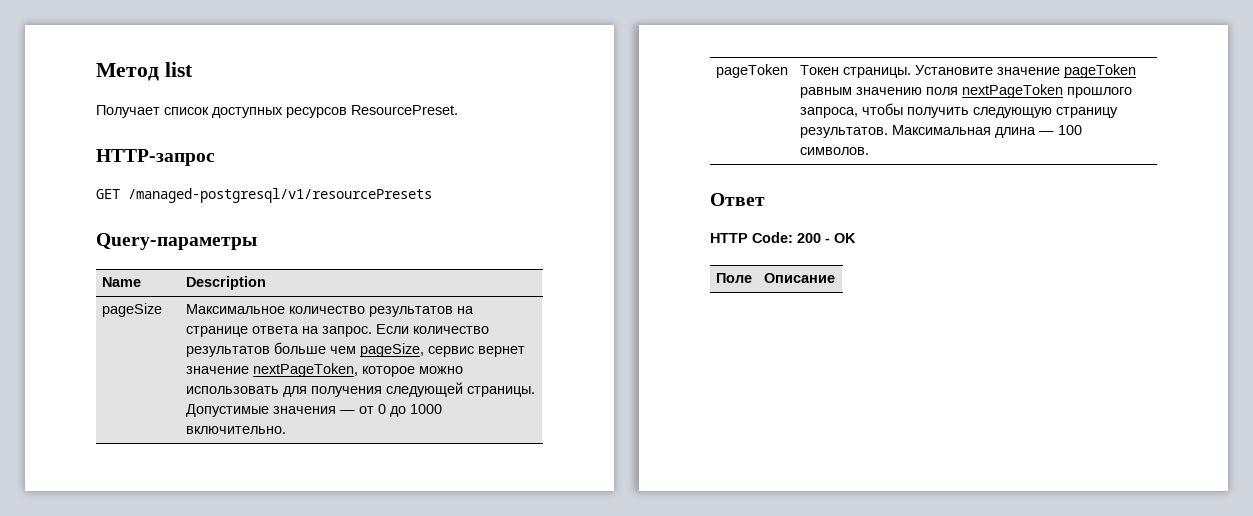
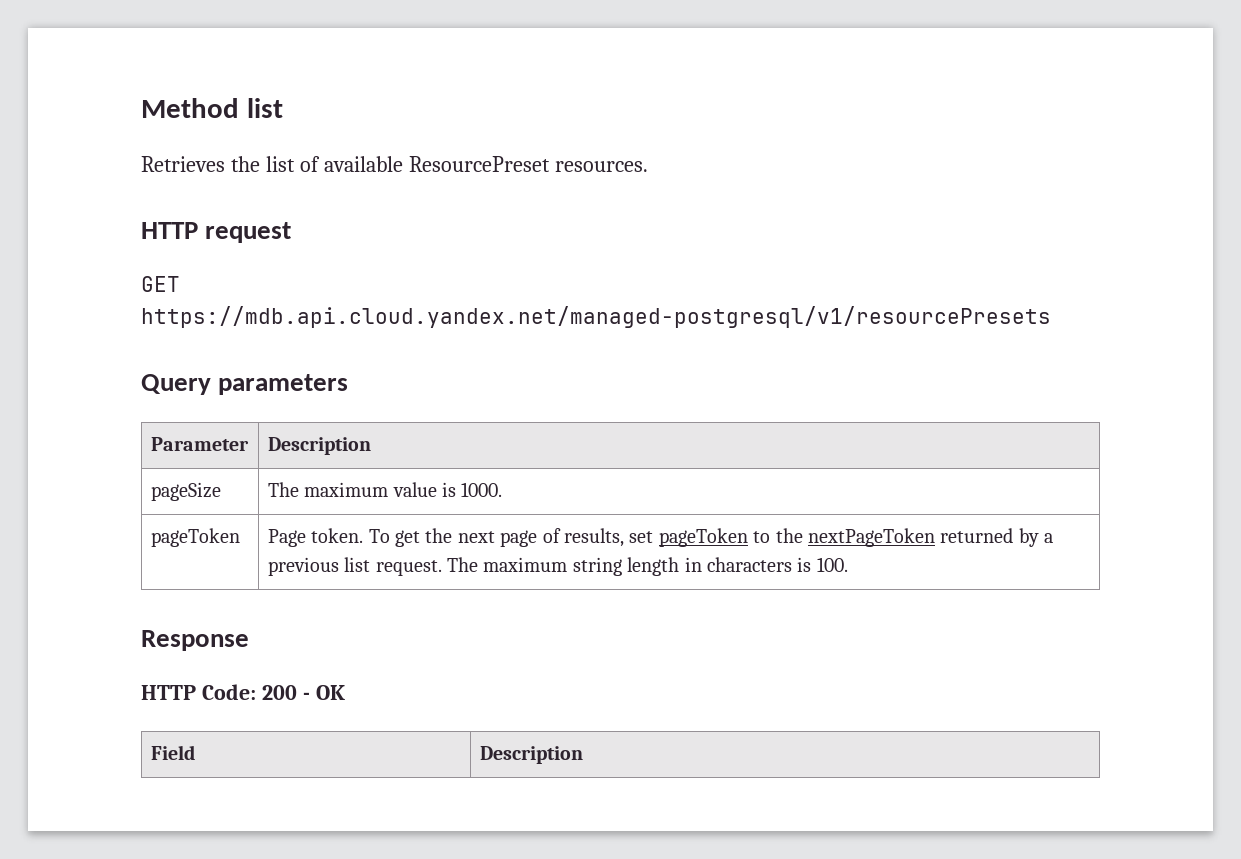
[96,63,159,81] Метод -> [141,98,239,118] Method
[96,105,458,118] [96,149,215,166] [96,188,432,203] [96,233,257,250] [101,277,141,287] [185,276,266,290] [101,303,162,317] [185,304,474,317] [185,324,489,337] [185,342,525,357] [185,363,463,377] [185,382,535,397] [185,404,442,417] [185,426,286,434] [715,64,788,78] [799,64,1136,78] [799,84,1132,98] [799,103,1118,118] [799,125,1082,138] [799,147,869,155] [710,193,765,206] Получает список доступных ресурсов ResourcePreset. // HTTP-запрос // GET /managed-postgresql/v1/resourcePresets // Query-параметры // Name | Description // pageSize | Максимальное количество результатов на странице ответа на запрос. Если количество результатов больше чем pageSize, сервис вернет значение nextPageToken, которое можно использовать для получения следующей страницы. Допустимые значения — от 0 до 1000 включительно. // pageToken | Токен страницы. Установите значение pageToken равным значению поля nextPageToken прошлого запроса, чтобы получить следующую страницу результатов. Максимальная длина — 100 символов. // Ответ -> [141,156,648,172] [141,222,292,243] [141,276,180,292] [141,306,1051,328] [141,374,349,395] [150,437,249,451] [267,437,371,455] [150,482,221,501] [267,482,503,497] [150,528,240,547] [267,528,1054,547] [267,557,848,576] [141,630,249,651] Retrieves the list of available ResourcePreset resources. // HTTP request // GET https://mdb.api.cloud.yandex.net/managed-postgresql/v1/resourcePresets // Query parameters // Parameter | Description // pageSize | The maximum value is 1000. // pageToken | Page token. To get the next page of results, set pageToken to the nextPageToken returned by a previous list request. The maximum string length in characters is 100. // Response
[715,273,752,283] [763,273,835,283] Поле | Описание -> [150,745,195,760] [479,746,583,764] Field | Description

